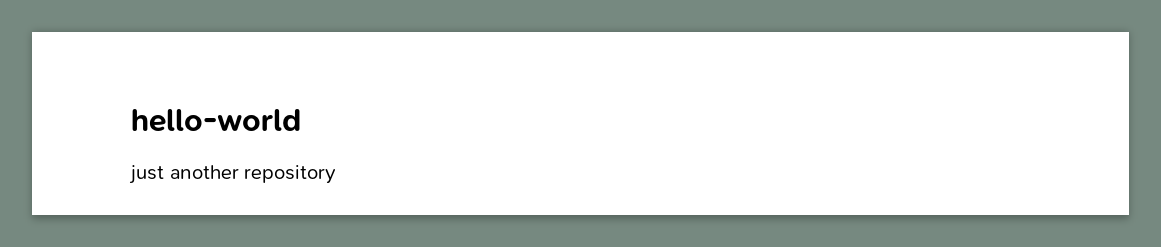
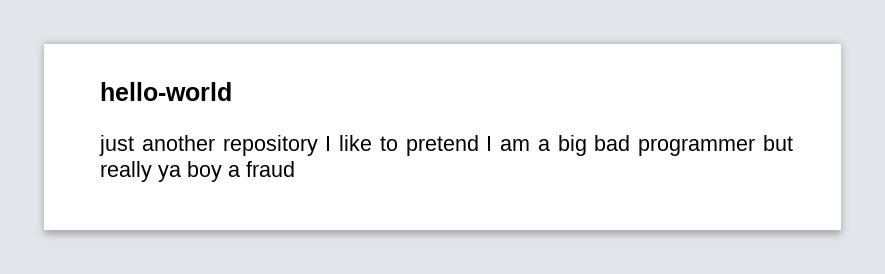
(337, 174) none -> [325,135,793,156] [100,161,295,182] I like to pretend I am a big bad programmer but really ya boy a fraud

